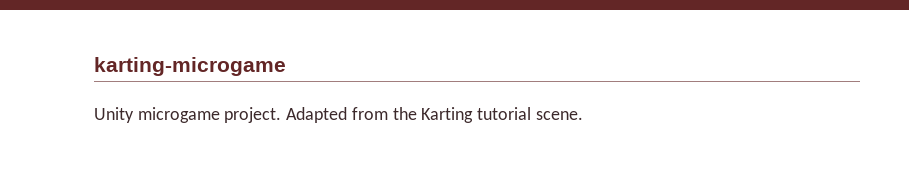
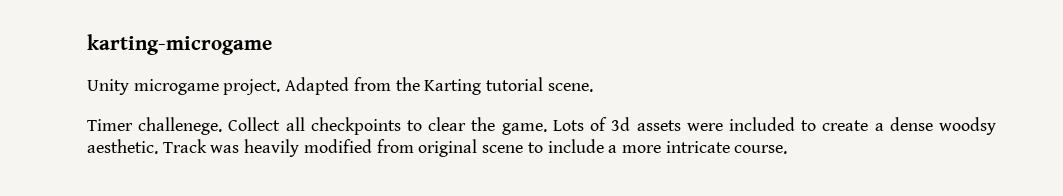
(583, 115) none -> [87,117,997,135] [87,139,788,157] // Timer challenege. Collect all checkpoints to clear the game. Lots of 3d assets were included to create a dense woodsy aesthetic. Track was heavily modified from original scene to include a more intricate course.

